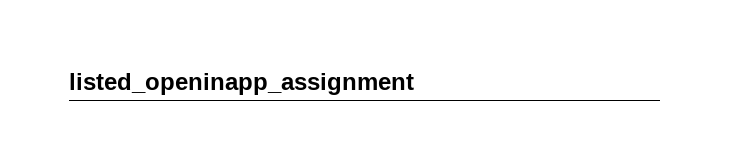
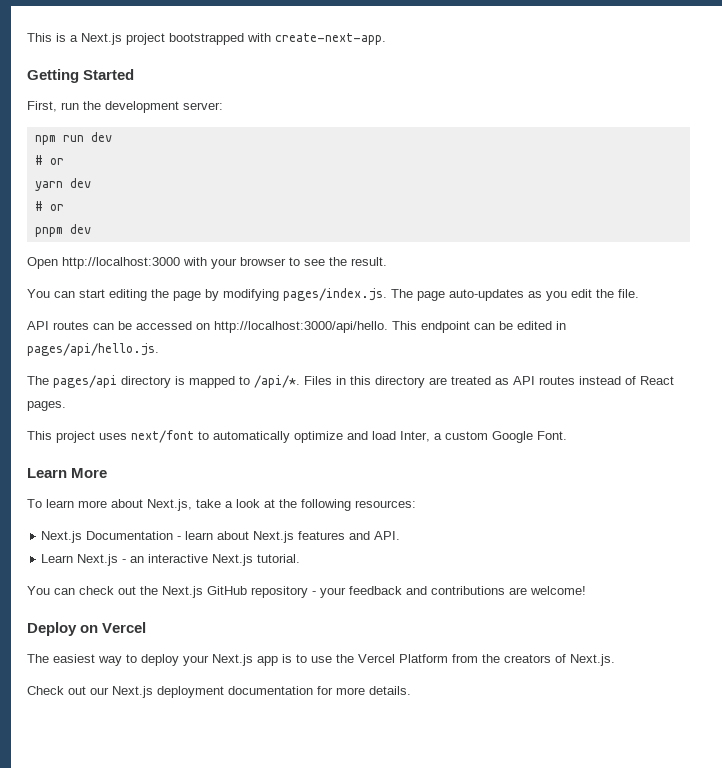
[69,73,414,95] listed_openinapp_assignment -> [27,33,386,45] [27,69,135,83] [27,101,223,113] [34,132,112,145] [34,155,64,165] [34,178,91,191] [34,201,64,211] [34,224,91,237] [27,257,387,269] [27,288,639,301] [27,321,566,333] [27,343,159,356] [27,375,674,388] [27,401,66,411] [27,430,567,443] [27,468,108,478] [27,499,416,511] [41,531,401,543] [41,554,301,566] [27,586,586,598] [27,622,147,636] [27,654,615,666] [27,686,411,698] This is a Next.js project bootstrapped with create-next-app. // Getting Started // First, run the development server: // npm run dev // # or // yarn dev // # or // pnpm dev // Open http://localhost:3000 with your browser to see the result. // You can start editing the page by modifying pages/index.js. The page auto-updates as you edit the file. // API routes can be accessed on http://localhost:3000/api/hello. This endpoint can be edited in pages/api/hello.js. // The pages/api directory is mapped to /api/*. Files in this directory are treated as API routes instead of React pages. // This project uses next/font to automatically optimize and load Inter, a custom Google Font. // Learn More // To learn more about Next.js, take a look at the following resources: // Next.js Documentation - learn about Next.js features and API. // Learn Next.js - an interactive Next.js tutorial. // You can check out the Next.js GitHub repository - your feedback and contributions are welcome! // Deploy on Vercel // The easiest way to deploy your Next.js app is to use the Vercel Platform from the creators of Next.js. // Check out our Next.js deployment documentation for more details.

